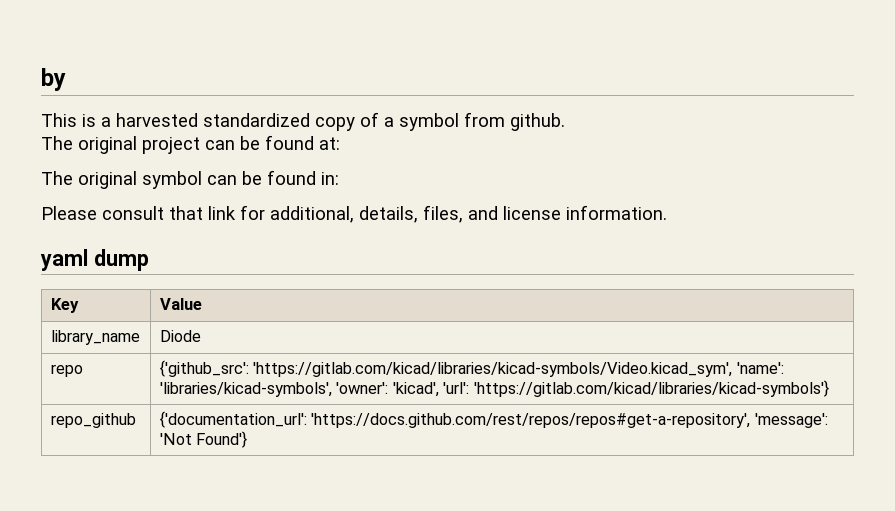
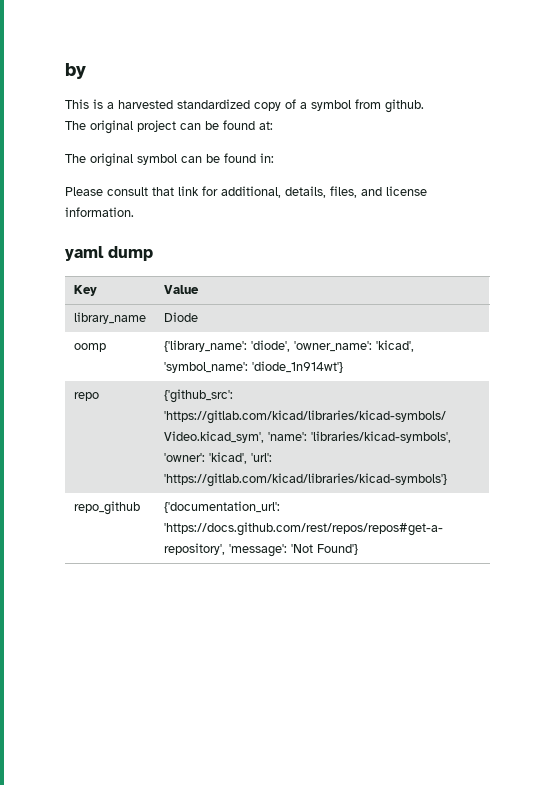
(201, 336) none -> [73,343,106,352] [163,340,414,352] [163,361,343,373] // oomp | {'library_name': 'diode', 'owner_name': 'kicad', 'symbol_name': 'diode_1n914wt'}

